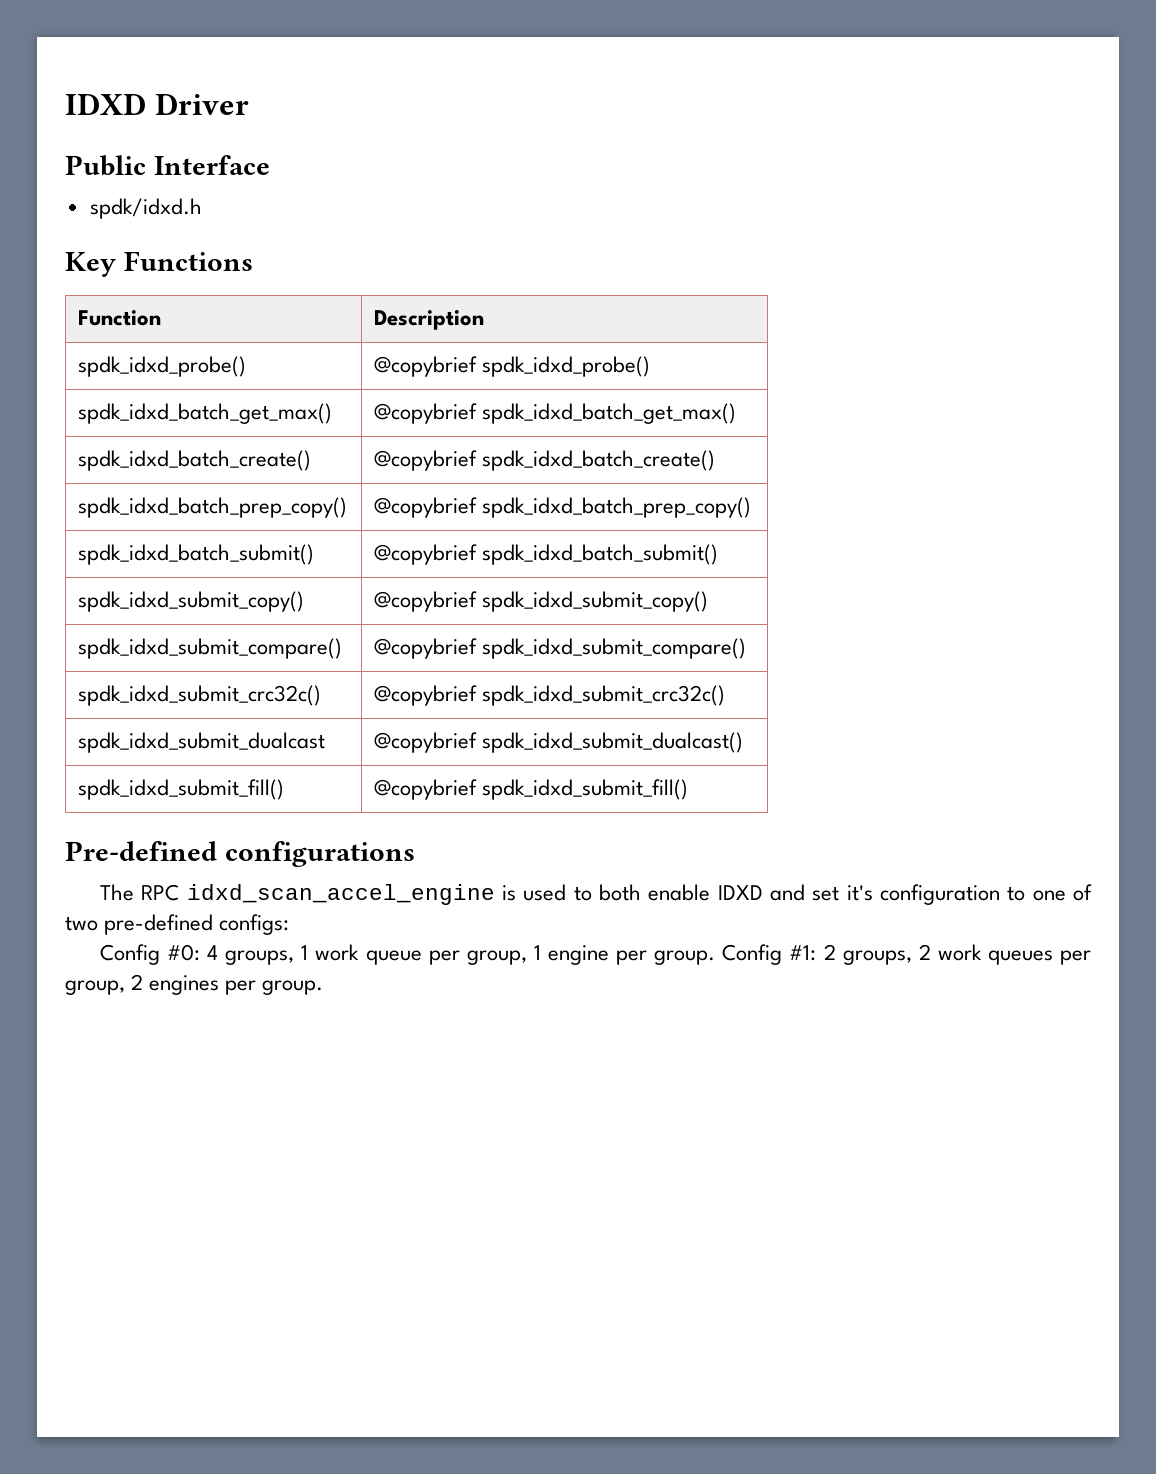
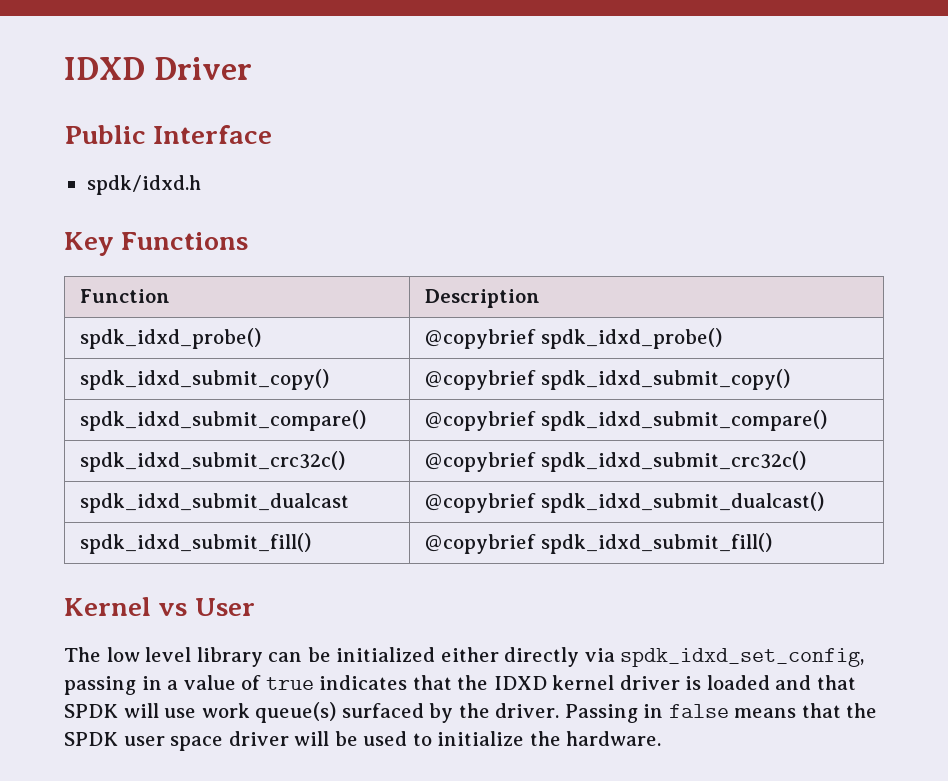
[78,403,333,424] [374,403,737,424] [78,450,312,471] [374,450,716,471] [78,497,348,518] [374,497,752,518] [78,544,315,565] [374,544,719,565] // spdk_idxd_batch_get_max() | @copybrief spdk_idxd_batch_get_max() // spdk_idxd_batch_create() | @copybrief spdk_idxd_batch_create() // spdk_idxd_batch_prep_copy() | @copybrief spdk_idxd_batch_prep_copy() // spdk_idxd_batch_submit() | @copybrief spdk_idxd_batch_submit() -> (722, 338) none
[65,841,415,867] [99,884,1093,905] [65,914,290,935] [99,944,1092,965] [65,974,324,995] Pre-defined configurations // The RPC idxd_scan_accel_engine is used to both enable IDXD and set it's configuration to one of two pre-defined configs: // Config #0: 4 groups, 1 work queue per group, 1 engine per group. Config #1: 2 groups, 2 work queues per group, 2 engines per group. -> [64,597,255,616] [64,647,865,667] [64,675,857,695] [64,702,878,723] [64,731,662,751] Kernel vs User // The low level library can be initialized either directly via spdk_idxd_set_config, passing in a value of true indicates that the IDXD kernel driver is loaded and that SPDK will use work queue(s) surfaced by the driver. Passing in false means that the SPDK user space driver will be used to initialize the hardware.

